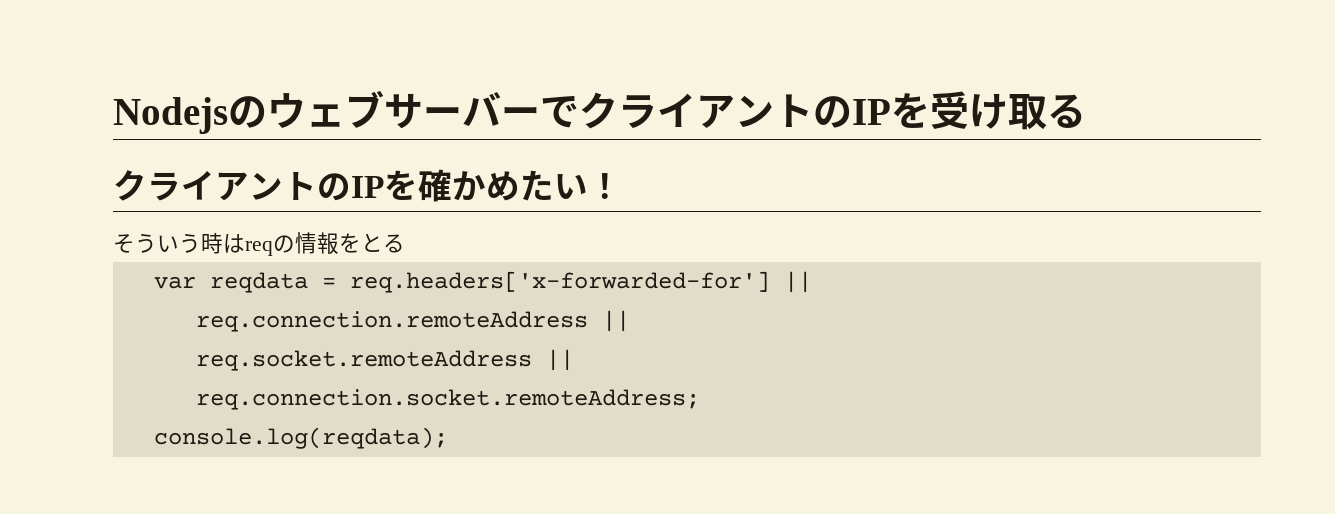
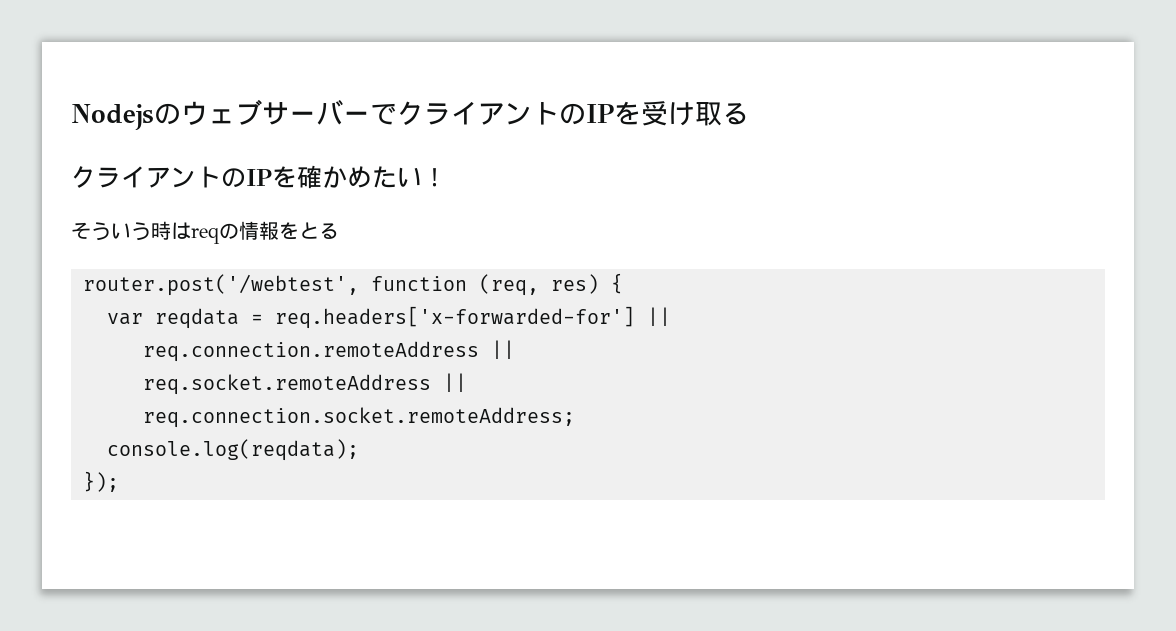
(405, 243) none -> [83,273,623,296] // router.post('/webtest', function (req, res) {
(448, 438) none -> [83,471,119,492] // });

